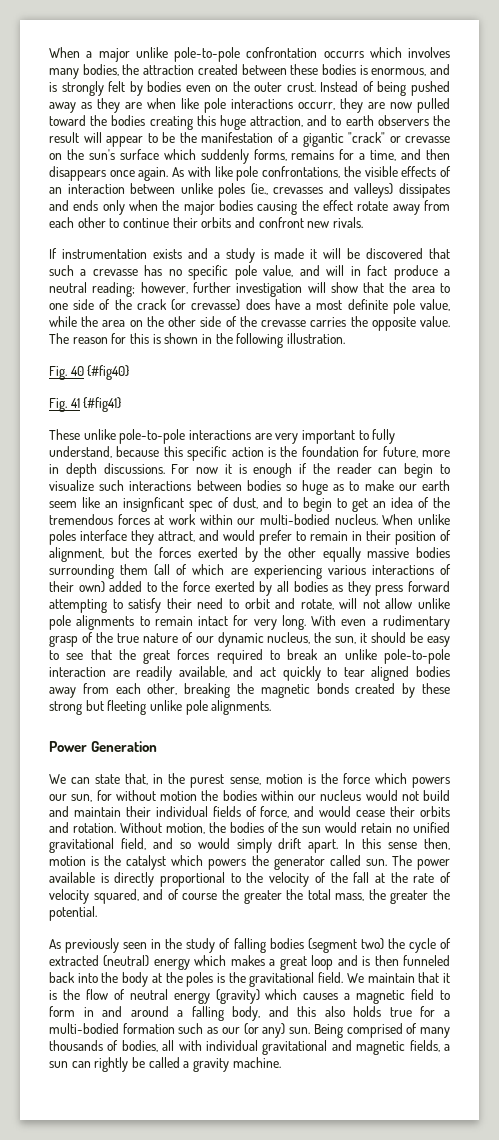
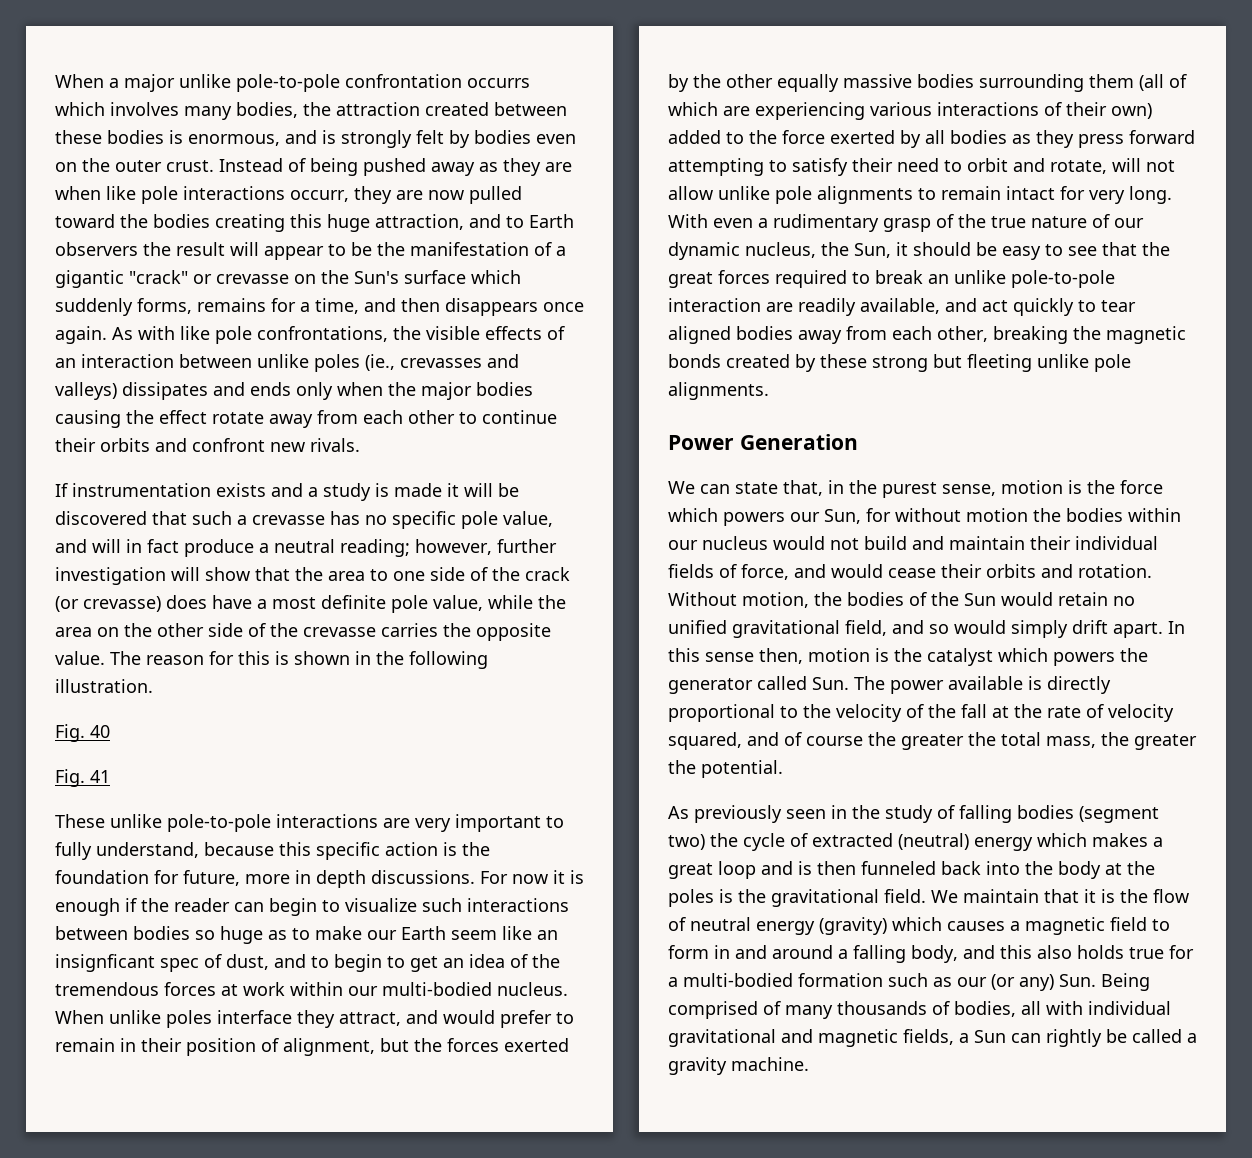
[345,115,374,126] earth -> [529,214,574,228] Earth
[88,149,115,160] sun's -> [354,271,399,284] Sun's
[87,365,130,380] {#fig40} -> (110, 731) none
[83,397,122,412] {#fig41} -> (110, 776) none
[422,480,451,491] earth -> [401,926,446,940] Earth
[335,636,357,644] sun, -> [854,243,891,258] Sun,
[71,794,93,802] sun, -> [824,509,861,524] Sun,
[302,826,322,833] sun -> [964,593,996,606] Sun
[365,859,387,866] sun. -> [812,677,849,690] Sun.
[289,1027,311,1034] sun. -> [1059,974,1096,987] Sun.
[49,1061,68,1068] sun -> [974,1030,1006,1043] Sun

